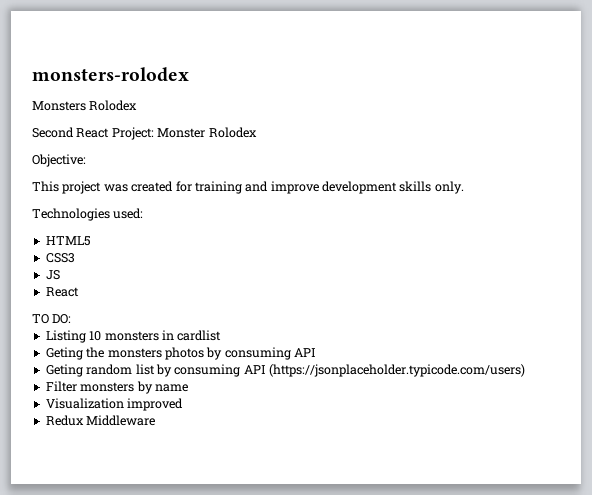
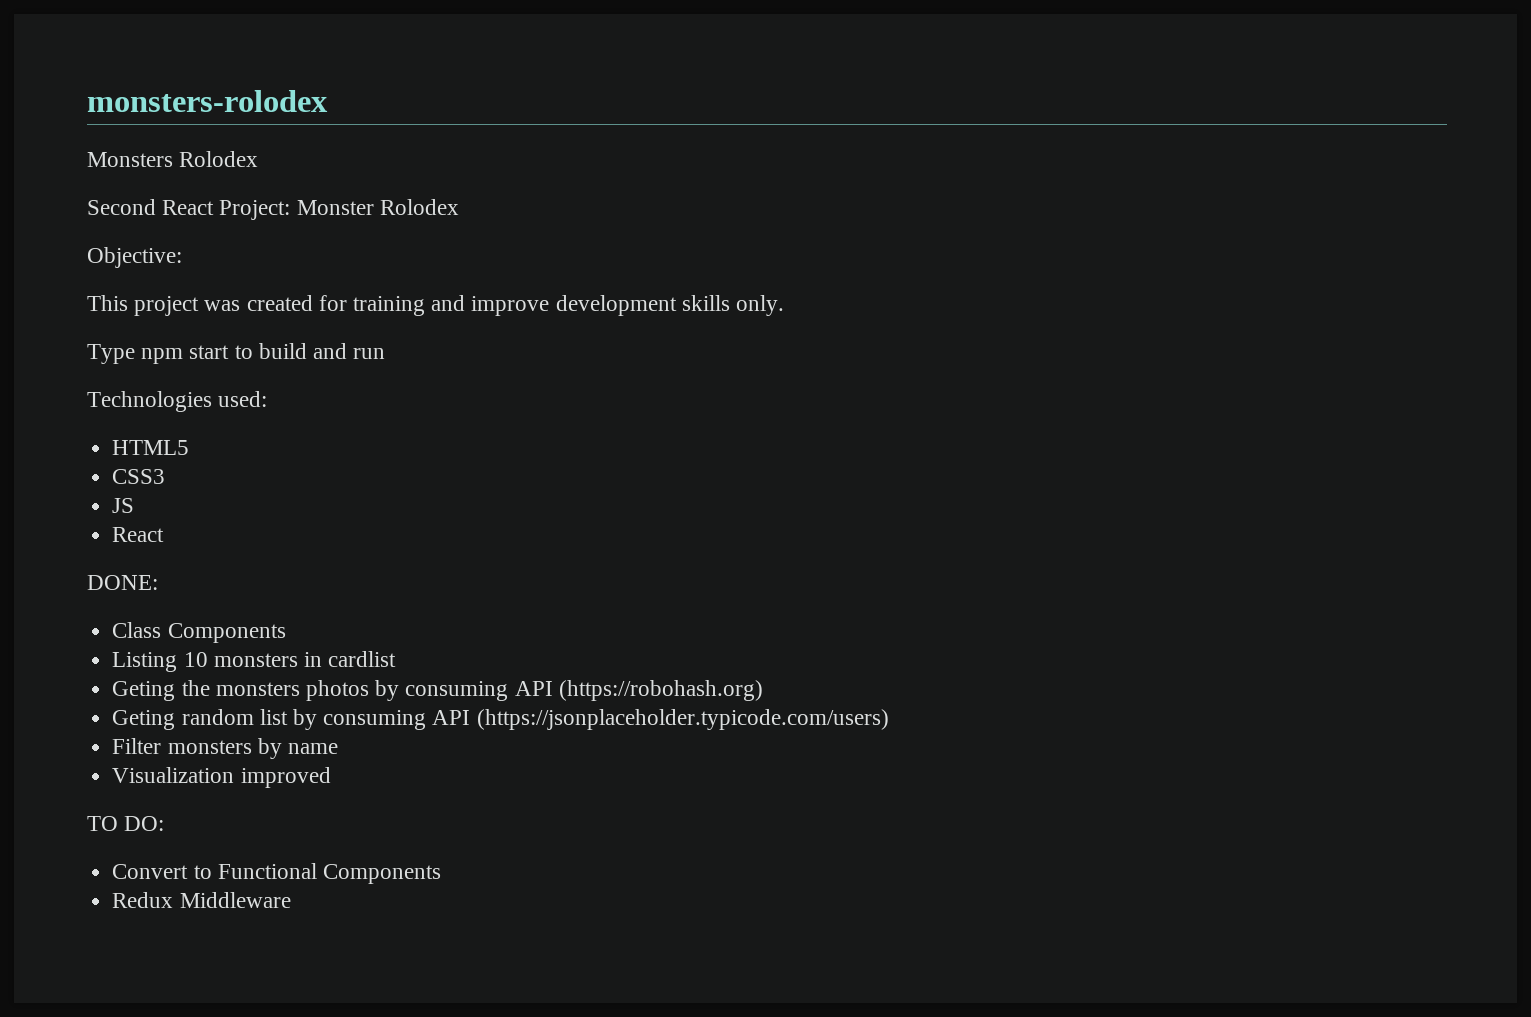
(464, 187) none -> [87,343,386,364] // Type npm start to build and run
[32,314,72,324] TO DO: -> [87,575,158,590] [112,622,286,643] DONE: // Class Components
(316, 352) none -> [558,680,763,701] (https://robohash.org)
(184, 404) none -> [87,816,165,831] [112,863,441,884] // TO DO: // Convert to Functional Components

